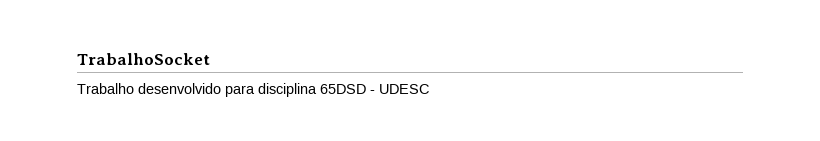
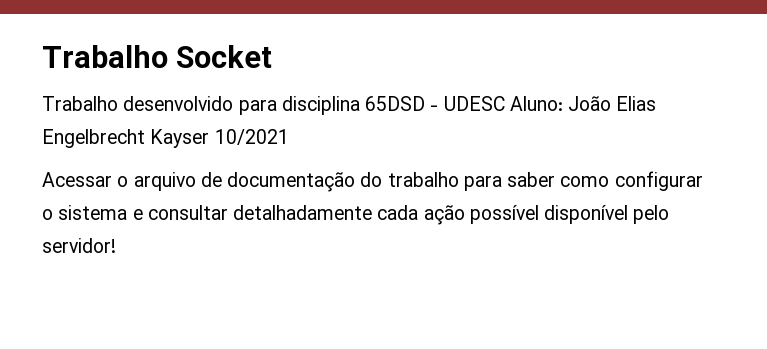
[77,53,210,65] TrabalhoSocket -> [42,45,273,68] Trabalho Socket
(429, 89) none -> [509,96,657,111] [42,129,289,148] [42,171,703,192] [42,205,670,225] [42,238,116,253] Aluno: João Elias Engelbrecht Kayser 10/2021 // Acessar o arquivo de documentação do trabalho para saber como configurar o sistema e consultar detalhadamente cada ação possível disponível pelo servidor!

